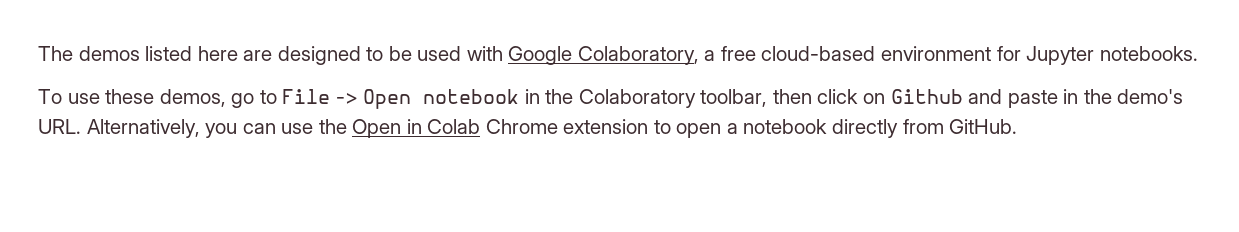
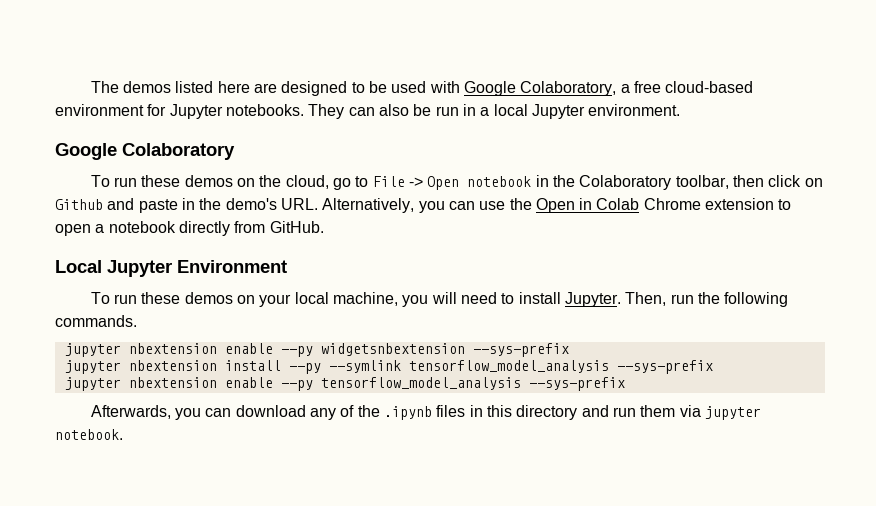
[38,89,226,107] // To use these demos, -> [308,104,681,119] [55,143,235,160] [90,175,329,189] They can also be run in a local Jupyter environment. // Google Colaboratory // To run these demos on the cloud,
(1018, 126) none -> [55,260,287,277] [90,292,789,307] [55,315,137,327] [64,343,569,357] [64,360,713,374] [64,377,625,391] [90,405,761,420] [55,429,123,440] // Local Jupyter Environment // To run these demos on your local machine, you will need to install Jupyter. Then, run the following commands. // jupyter nbextension enable --py widgetsnbextension --sys-prefix // jupyter nbextension install --py --symlink tensorflow_model_analysis --sys-prefix // jupyter nbextension enable --py tensorflow_model_analysis --sys-prefix // Afterwards, you can download any of the .ipynb files in this directory and run them via jupyter notebook.

